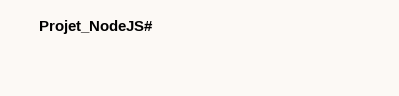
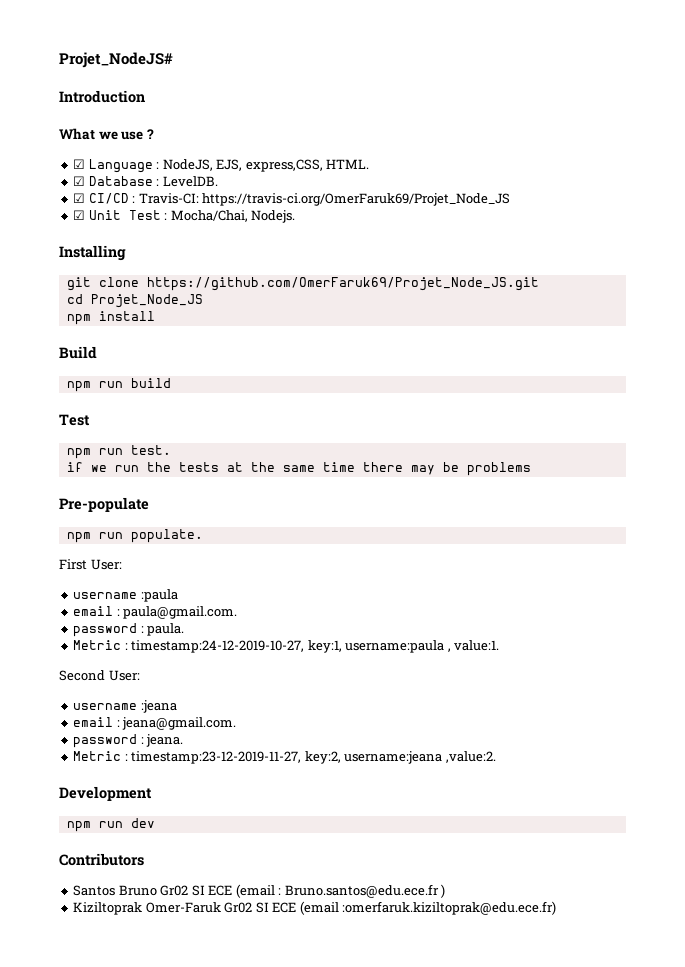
(153, 27) none -> [59,90,145,103] [59,128,154,140] [73,159,370,173] [73,176,218,187] [73,193,511,206] [73,210,296,223] [59,245,126,261] [66,277,539,291] [66,294,203,308] [66,311,155,325] [59,346,97,359] [66,378,171,392] [59,414,90,426] [66,445,171,459] [66,462,531,476] [59,497,149,512] [66,529,203,543] [59,559,122,570] [73,589,178,602] [73,606,238,619] [73,623,185,637] [73,640,500,653] [59,670,140,681] [73,700,177,713] [73,717,237,730] [73,734,184,748] [73,751,496,764] [59,786,152,801] [66,818,155,832] [59,853,144,866] [73,884,446,898] [73,901,557,915] // Introduction // What we use ? // ☑ Language : NodeJS, EJS, express,CSS, HTML. // ☑ Database : LevelDB. // ☑ CI/CD : Travis-CI: https://travis-ci.org/OmerFaruk69/Projet_Node_JS // ☑ Unit Test : Mocha/Chai, Nodejs. // Installing // git clone https://github.com/OmerFaruk69/Projet_Node_JS.git // cd Projet_Node_JS // npm install // Build // npm run build // Test // npm run test. // if we run the tests at the same time there may be problems // Pre-populate // npm run populate. // First User: // username :paula // email : paula@gmail.com. // password : paula. // Metric : timestamp:24-12-2019-10-27, key:1, username:paula , value:1. // Second User: // username :jeana // email : jeana@gmail.com. // password : jeana. // Metric : timestamp:23-12-2019-11-27, key:2, username:jeana ,value:2. // Development // npm run dev // Contributors // Santos Bruno Gr02 SI ECE (email : Bruno.santos@edu.ece.fr ) // Kiziltoprak Omer-Faruk Gr02 SI ECE (email :omerfaruk.kiziltoprak@edu.ece.fr)

